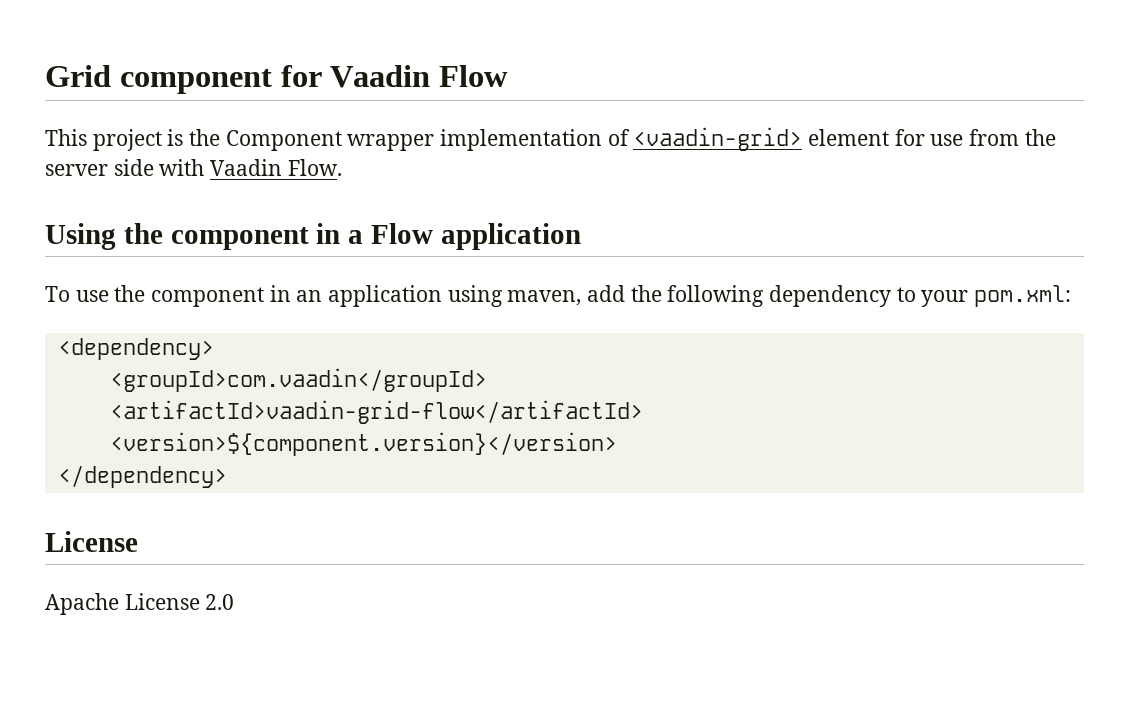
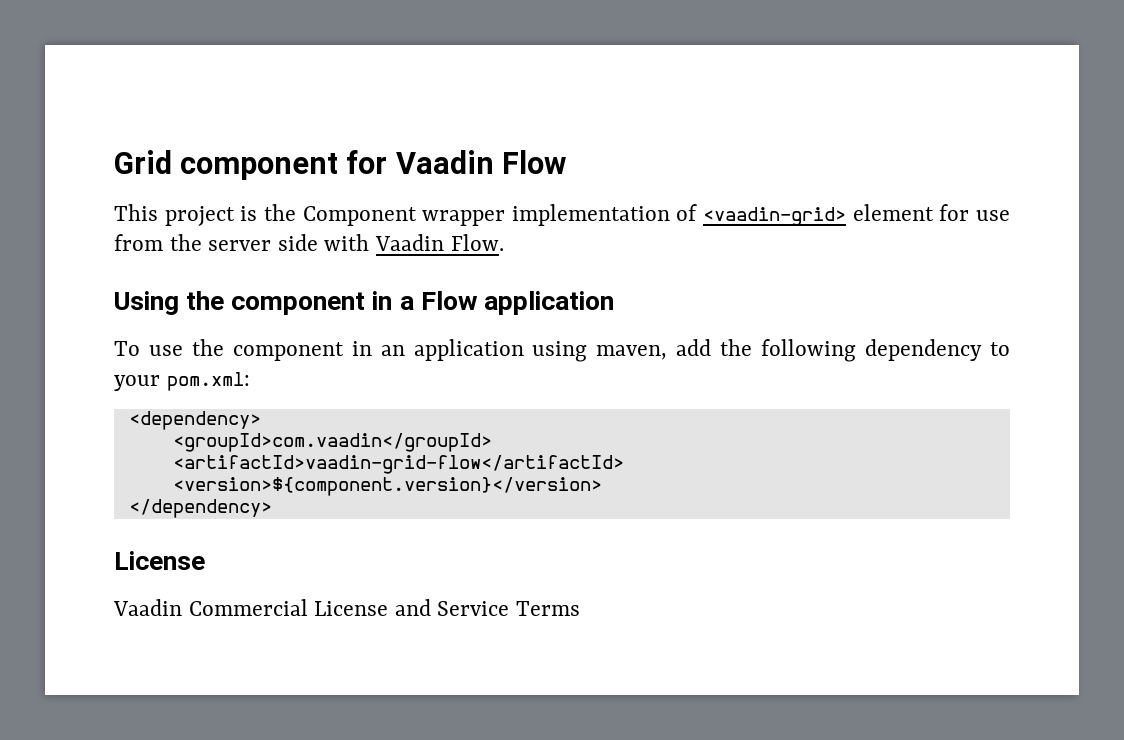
[45,593,235,615] Apache License 2.0 -> [113,599,581,616] Vaadin Commercial License and Service Terms

